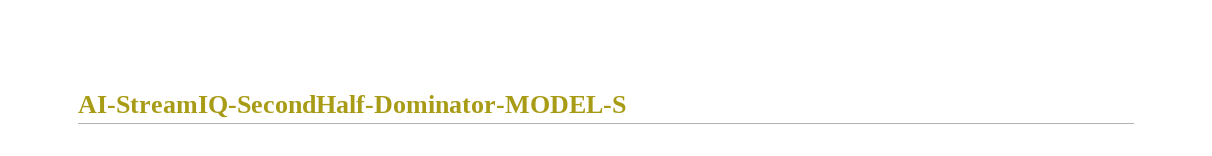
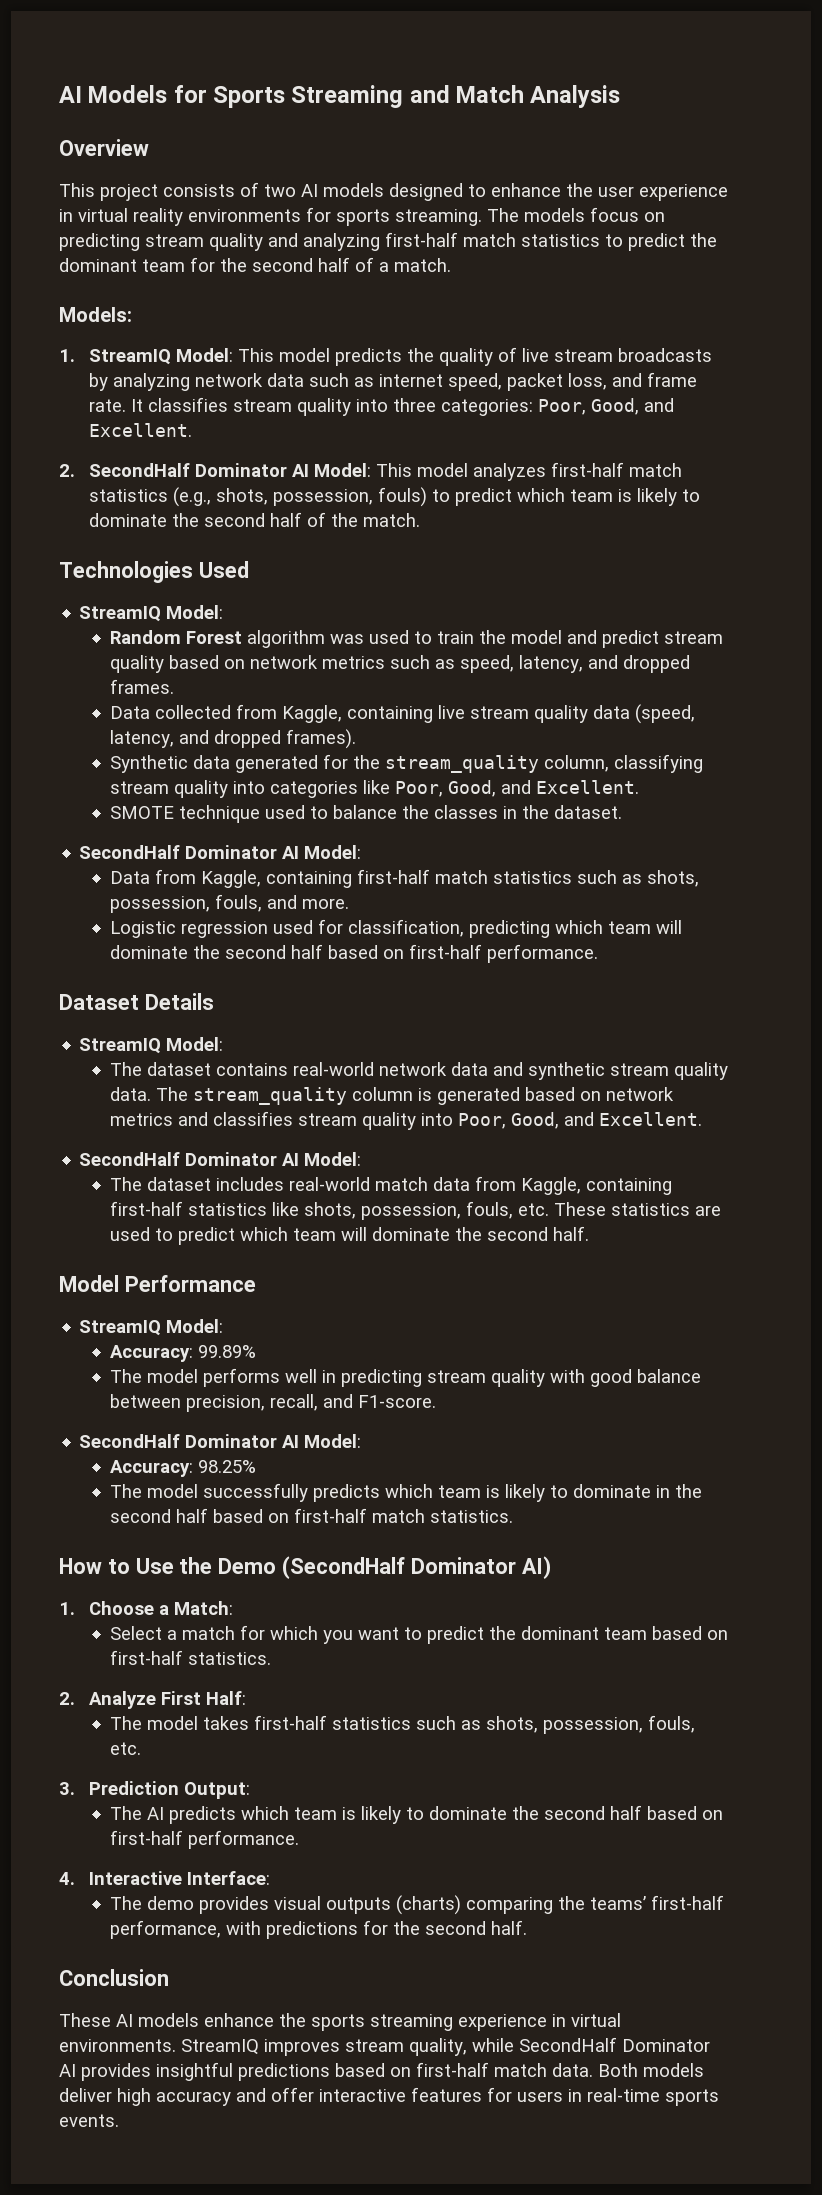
[78,95,626,118] AI-StreamIQ-SecondHalf-Dominator-MODEL-S -> [59,85,621,108] [59,139,149,156] [59,182,728,201] [59,207,665,226] [59,232,717,251] [59,257,451,272] [59,307,132,322] [59,347,713,366] [89,372,698,391] [89,397,675,416] [89,423,193,437] [59,462,683,481] [89,487,701,507] [89,512,421,527] [59,561,249,583] [79,605,224,622] [109,630,723,648] [109,655,690,673] [109,679,174,694] [109,704,695,724] [109,729,356,749] [109,754,703,773] [109,780,639,798] [109,805,622,823] [79,845,362,859] [109,869,699,888] [109,894,349,913] [109,919,682,938] [109,944,598,963] [59,993,214,1010] [79,1037,224,1054] [109,1062,728,1080] [109,1087,674,1105] [109,1111,702,1130] [79,1152,362,1166] [109,1176,672,1195] [109,1201,721,1220] [109,1226,589,1245] [59,1275,256,1292] [79,1319,224,1336] [109,1345,256,1362] [109,1368,701,1387] [109,1394,436,1412] [79,1434,362,1448] [109,1460,256,1477] [109,1483,702,1502] [109,1508,513,1523] [59,1556,551,1579] [59,1601,234,1615] [109,1625,728,1644] [109,1650,271,1665] [59,1691,247,1709] [109,1715,695,1734] [109,1742,141,1755] [59,1781,251,1799] [109,1805,723,1824] [109,1830,299,1849] [59,1871,271,1885] [109,1895,724,1915] [109,1920,527,1939] [59,1969,169,1986] [59,2013,621,2031] [59,2037,710,2056] [59,2062,704,2081] [59,2087,719,2106] [59,2114,119,2127] AI Models for Sports Streaming and Match Analysis // Overview // This project consists of two AI models designed to enhance the user experience in virtual reality environments for sports streaming. The models focus on predicting stream quality and analyzing first-half match statistics to predict the dominant team for the second half of a match. // Models: // 1. StreamIQ Model: This model predicts the quality of live stream broadcasts by analyzing network data such as internet speed, packet loss, and frame rate. It classifies stream quality into three categories: Poor, Good, and Excellent. // 2. SecondHalf Dominator AI Model: This model analyzes first-half match statistics (e.g., shots, possession, fouls) to predict which team is likely to dominate the second half of the match. // Technologies Used // StreamIQ Model: // Random Forest algorithm was used to train the model and predict stream quality based on network metrics such as speed, latency, and dropped frames. // Data collected from Kaggle, containing live stream quality data (speed, latency, and dropped frames). // Synthetic data generated for the stream_quality column, classifying stream quality into categories like Poor, Good, and Excellent. // SMOTE technique used to balance the classes in the dataset. // SecondHalf Dominator AI Model: // Data from Kaggle, containing first-half match statistics such as shots, possession, fouls, and more. // Logistic regression used for classification, predicting which team will dominate the second half based on first-half performance. // Dataset Details // StreamIQ Model: // The dataset contains real-world network data and synthetic stream quality data. The stream_quality column is generated based on network metrics and classifies stream quality into Poor, Good, and Excellent. // SecondHalf Dominator AI Model: // The dataset includes real-world match data from Kaggle, containing first-half statistics like shots, possession, fouls, etc. These statistics are used to predict which team will dominate the second half. // Model Performance // StreamIQ Model: // Accuracy: 99.89% // The model performs well in predicting stream quality with good balance between precision, recall, and F1-score. // SecondHalf Dominator AI Model: // Accuracy: 98.25% // The model successfully predicts which team is likely to dominate in the second half based on first-half match statistics. // How to Use the Demo (SecondHalf Dominator AI) // 1. Choose a Match: // Select a match for which you want to predict the dominant team based on first-half statistics. // 2. Analyze First Half: // The model takes first-half statistics such as shots, possession, fouls, etc. // 3. Prediction Output: // The AI predicts which team is likely to dominate the second half based on first-half performance. // 4. Interactive Interface: // The demo provides visual outputs (charts) comparing the teams’ first-half performance, with predictions for the second half. // Conclusion // These AI models enhance the sports streaming experience in virtual environments. StreamIQ improves stream quality, while SecondHalf Dominator AI provides insightful predictions based on first-half match data. Both models deliver high accuracy and offer interactive features for users in real-time sports events.

